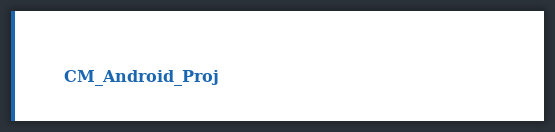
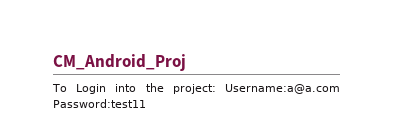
(219, 78) none -> [52,83,340,94] [53,99,146,108] // To Login into the project: Username:a@a.com Password:test11

